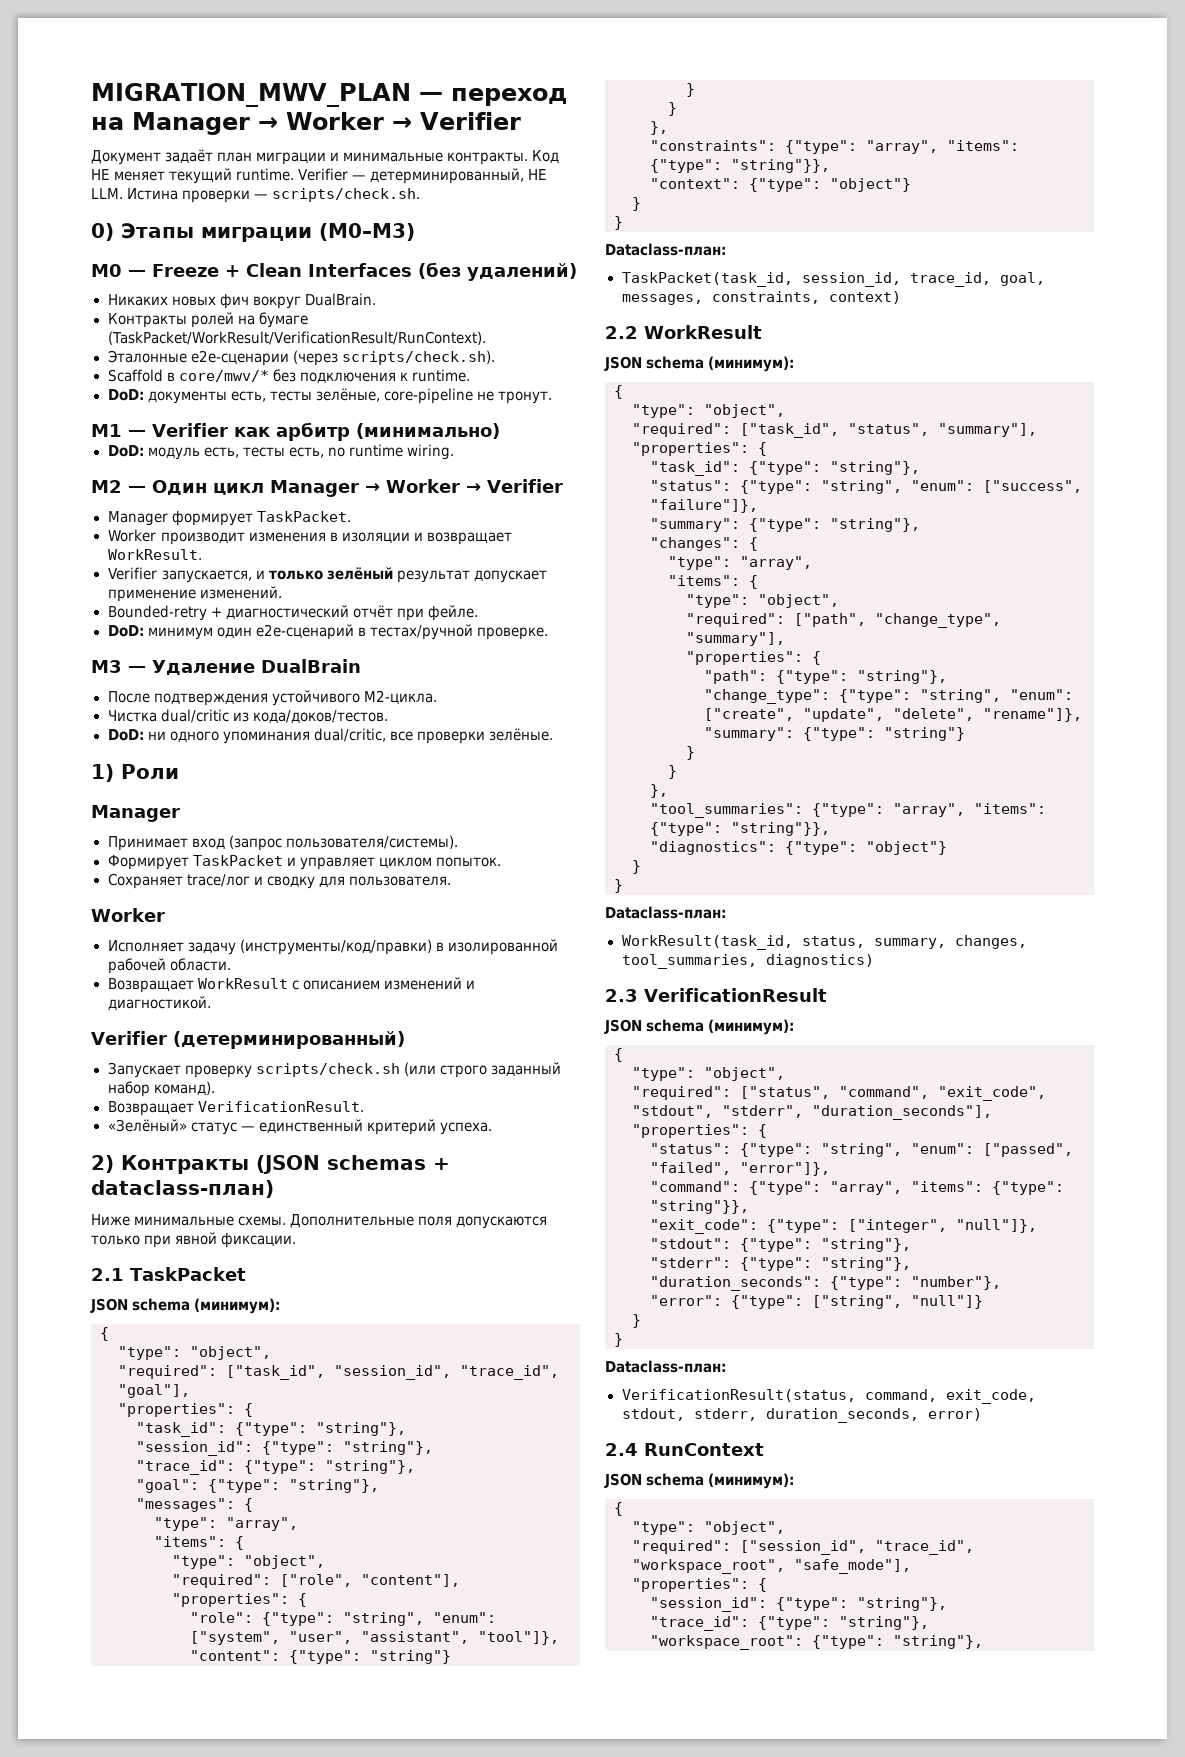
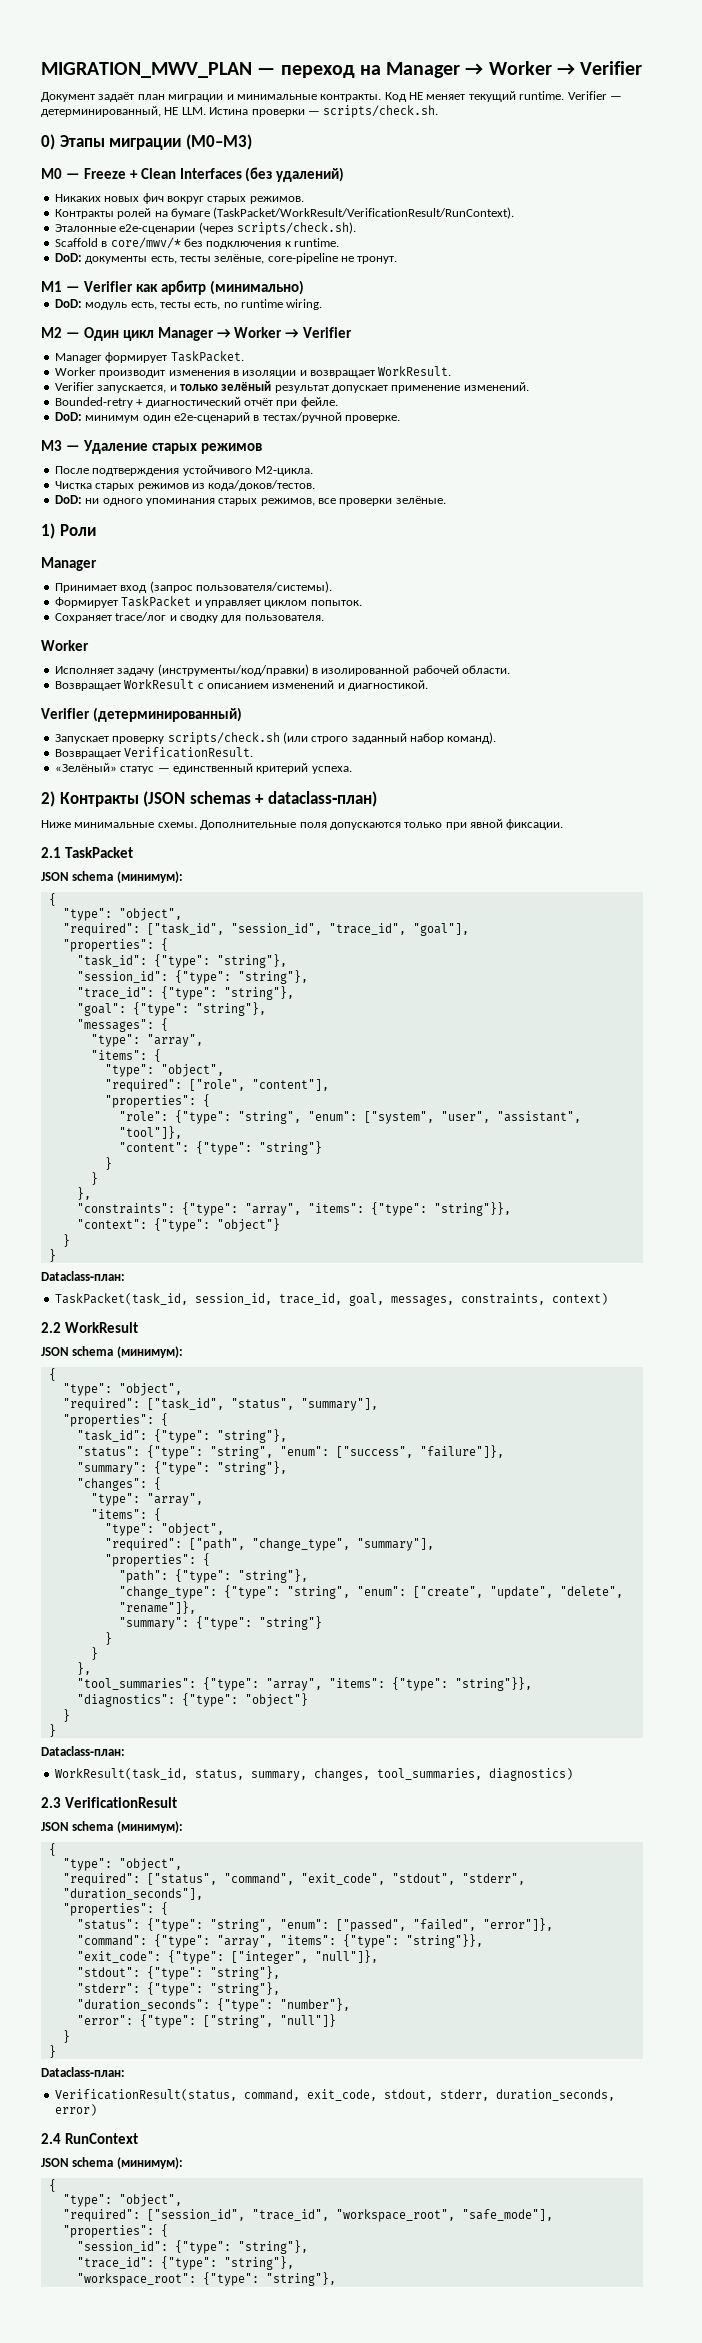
[304,293,376,306] DualBrain. -> [207,196,304,204] старых режимов.
[261,659,361,673] DualBrain -> [151,443,262,454] старых режимов
[160,709,229,723] dual/critic -> [95,483,189,491] старых режимов
[313,728,386,742] dual/critic, -> [218,498,315,506] старых режимов,

